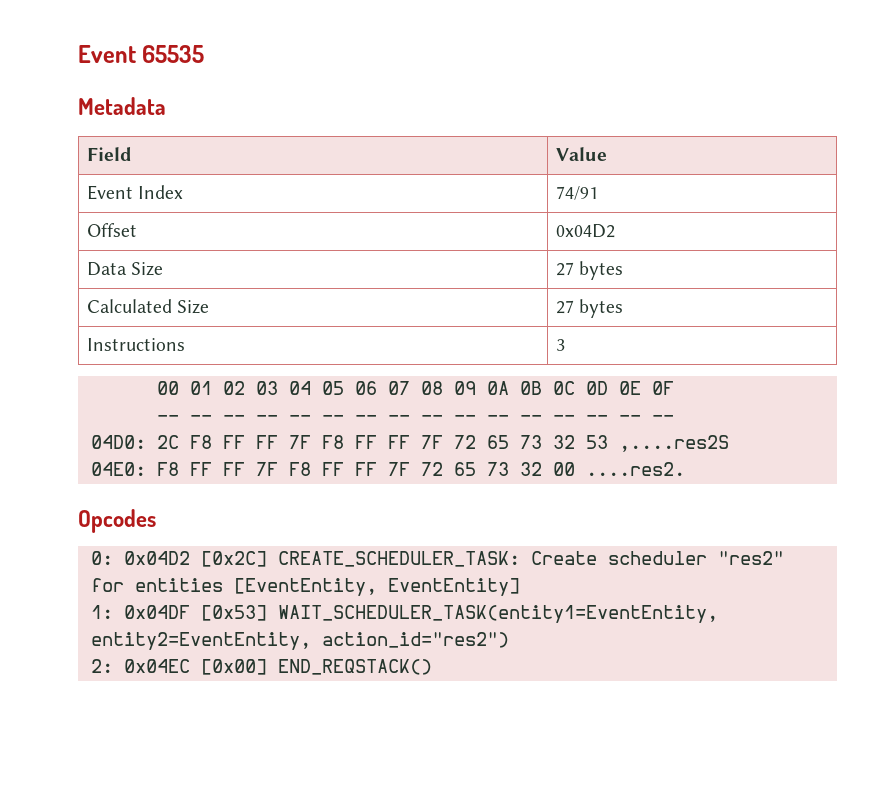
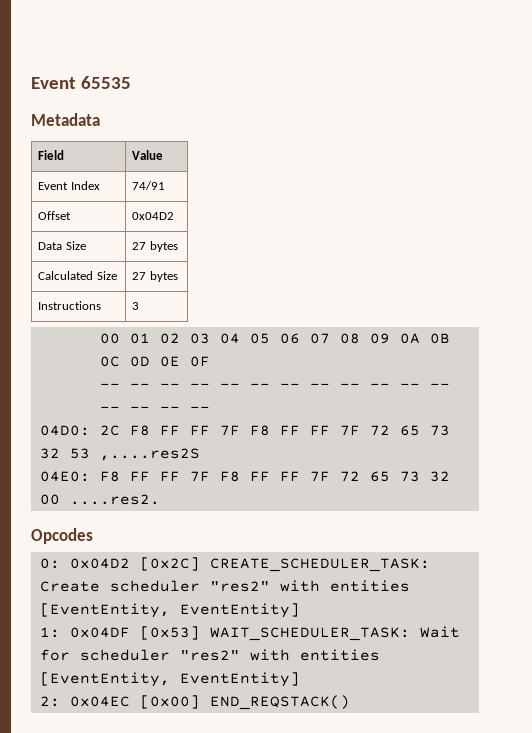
[90,578,124,592] for -> [279,580,320,592] with
[277,605,718,623] [90,632,509,650] WAIT_SCHEDULER_TASK(entity1=EventEntity, entity2=EventEntity, action_id="res2") -> [209,626,460,641] [39,649,380,661] [39,672,300,687] WAIT_SCHEDULER_TASK: Wait for scheduler "res2" with entities [EventEntity, EventEntity]

